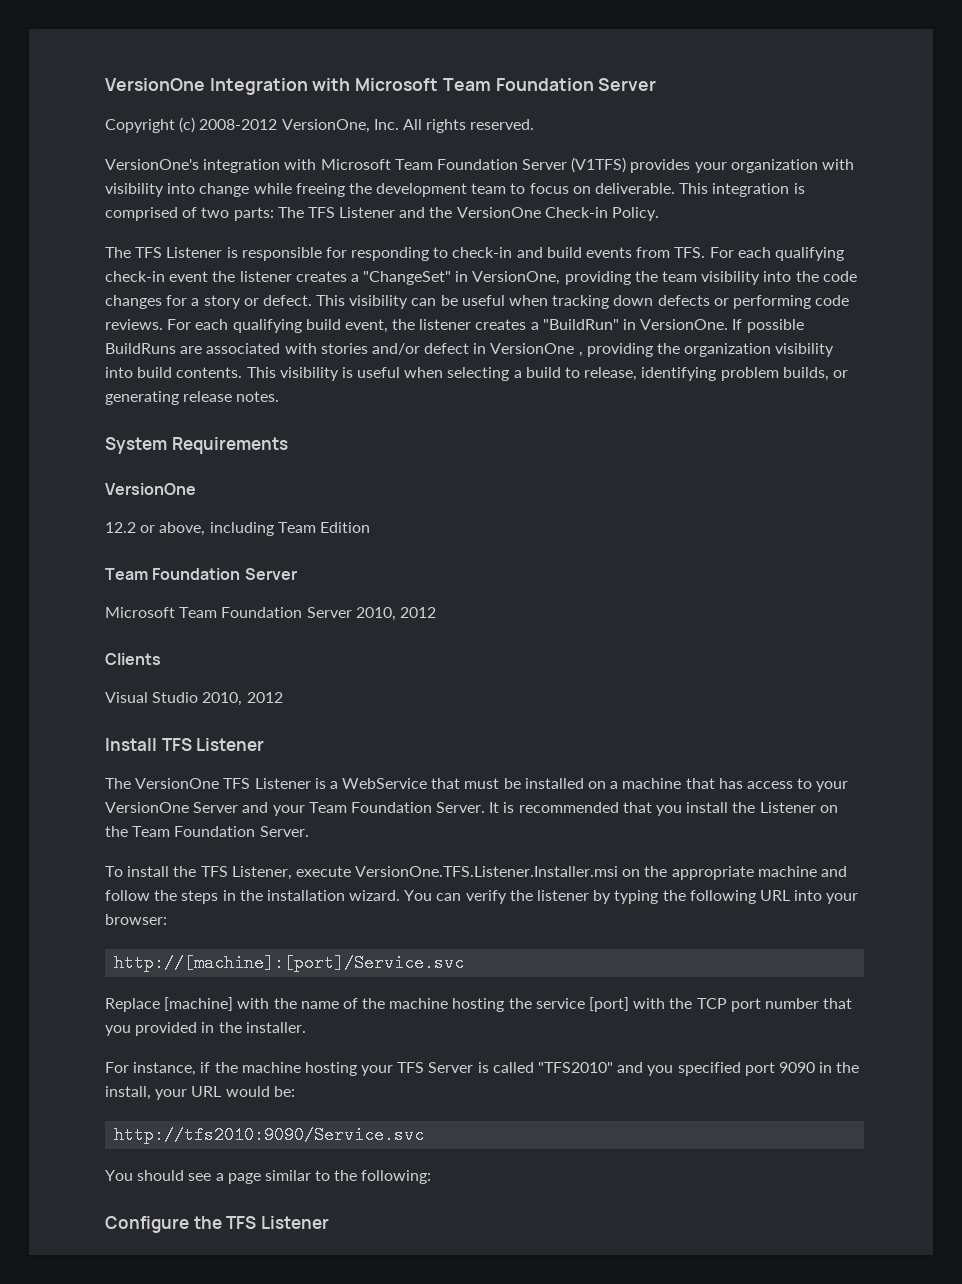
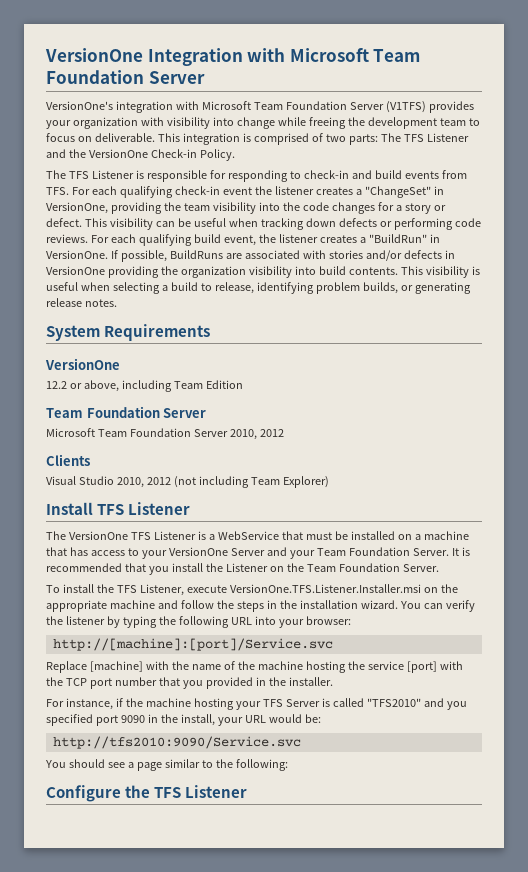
[105,117,535,133] // Copyright (c) 2008-2012 VersionOne, Inc. All rights reserved. -> (205, 77) none
[746,319,804,333] possible -> [120,250,167,262] possible,
[424,343,470,354] defect -> [403,250,442,259] defects
[578,352,583,357] , -> (105, 270) none
(283, 697) none -> [173,476,329,488] (not including Team Explorer)

